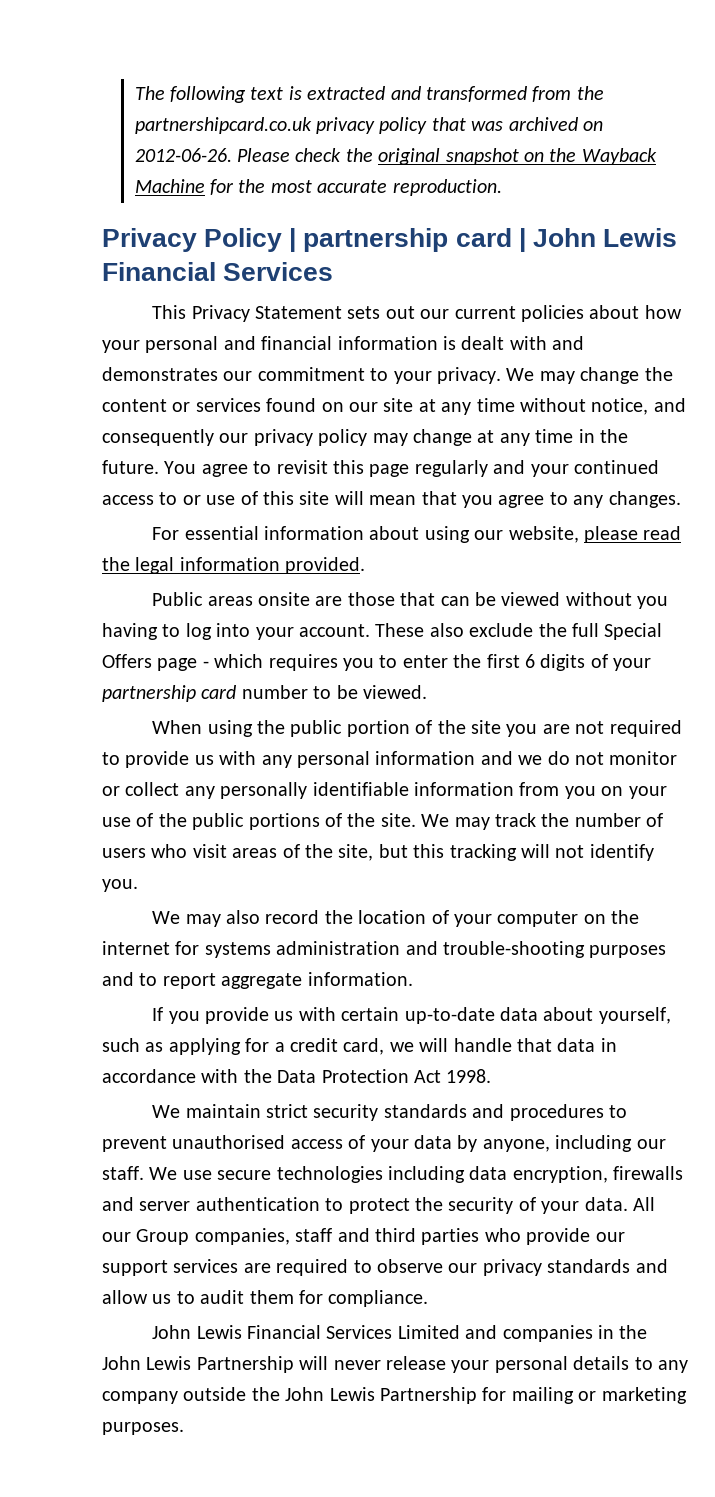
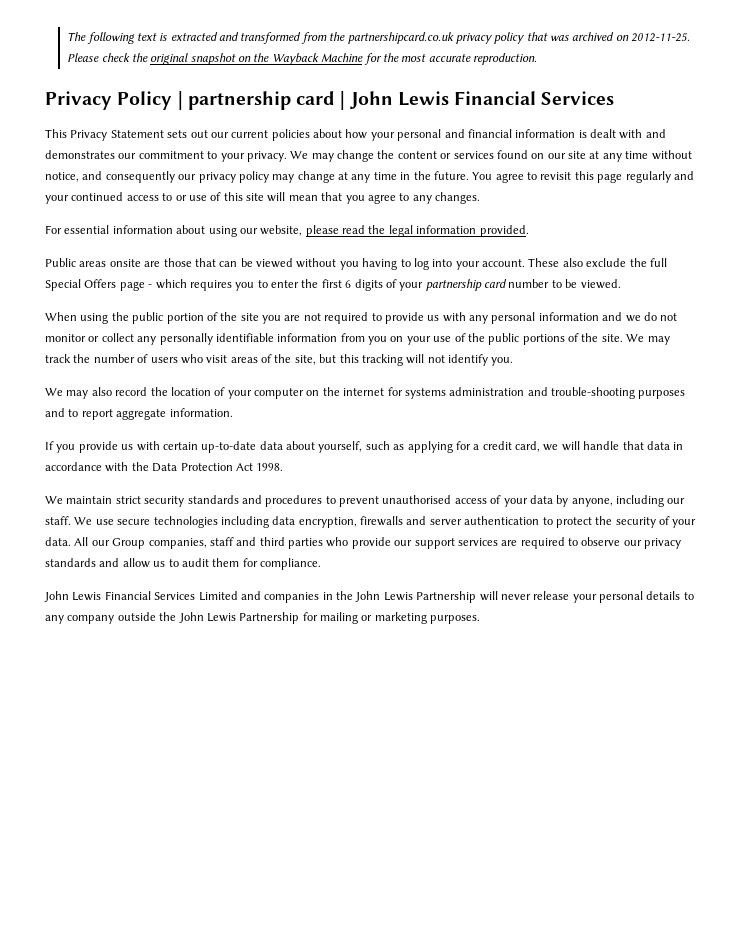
[134,148,232,162] 2012-06-26. -> [631,33,691,42] 2012-11-25.

